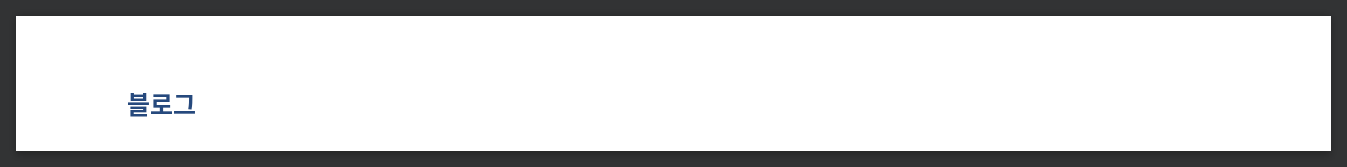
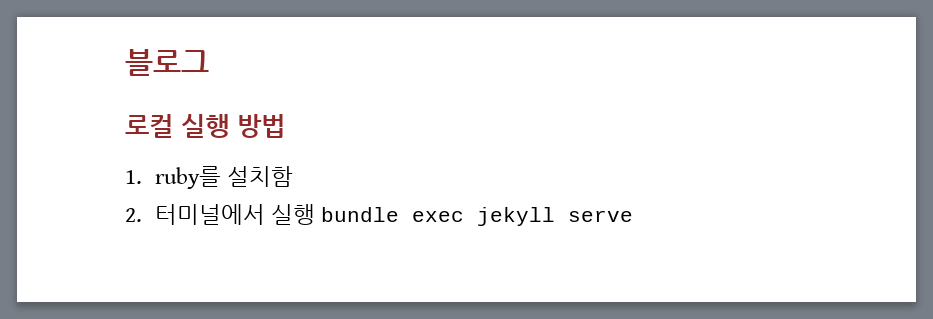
(196, 105) none -> [125,114,285,138] [125,166,293,189] [125,204,633,226] // 로컬 실행 방법 // 1. ruby를 설치함 // 2. 터미널에서 실행 bundle exec jekyll serve

